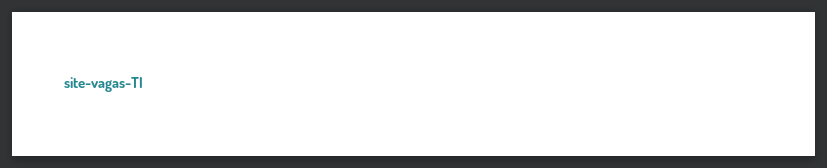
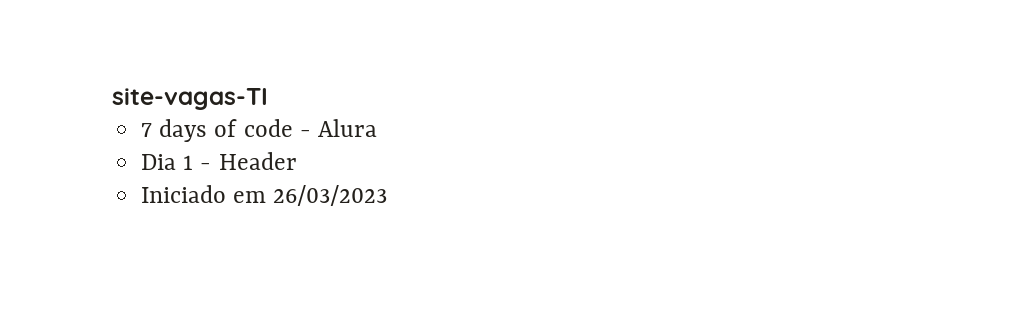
(143, 84) none -> [141,119,377,142] [141,152,297,170] [141,185,388,206] // 7 days of code - Alura // Dia 1 - Header // Iniciado em 26/03/2023

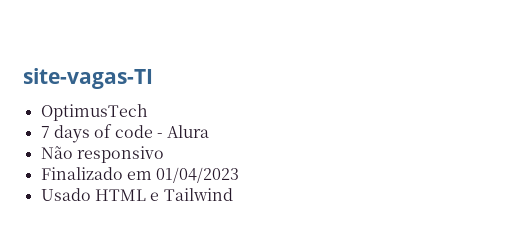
(268, 99) none -> [40,104,148,121] // OptimusTech
[141,152,297,170] [141,185,388,206] Dia 1 - Header // Iniciado em 26/03/2023 -> [40,146,164,163] [40,167,240,183] [40,188,233,201] Não responsivo // Finalizado em 01/04/2023 // Usado HTML e Tailwind

